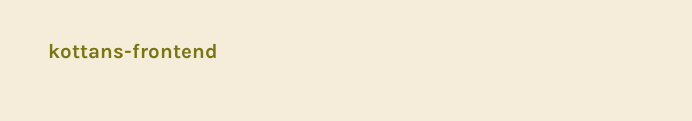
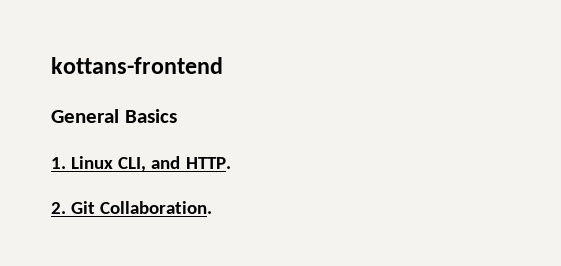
(218, 51) none -> [51,109,177,123] [51,156,231,172] [51,201,213,214] // General Basics // 1. Linux CLI, and HTTP. // 2. Git Collaboration.

